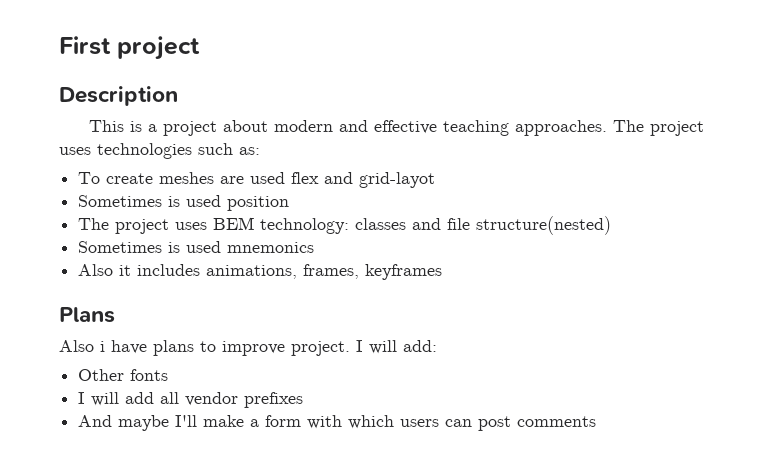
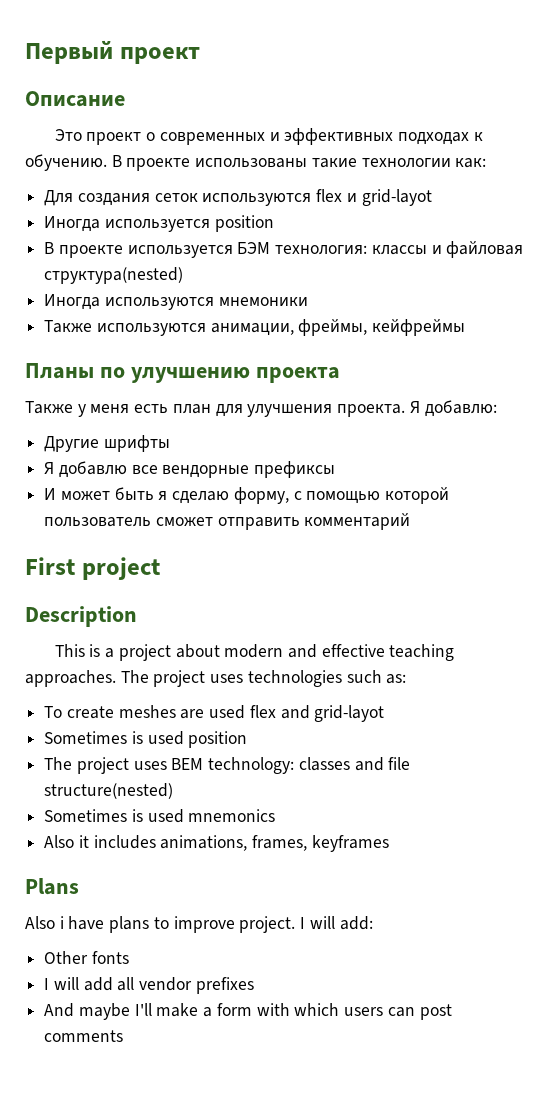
(59, 45) none -> [25,40,200,64] [25,91,125,107] [54,128,483,145] [25,154,487,171] [44,189,432,206] [44,215,274,232] [44,241,524,258] [44,267,184,284] [44,294,308,310] [44,319,466,336] [25,363,340,383] [25,400,497,417] [44,435,170,452] [44,461,336,478] [44,487,450,504] [44,513,411,530] Первый проект // Описание // Это проект о современных и эффективных подходах к обучению. В проекте использованы такие технологии как: // Для создания сеток используются flex и grid-layot // Иногда используется position // В проекте используется БЭМ технология: классы и файловая структура(nested) // Иногда используются мнемоники // Также используются анимации, фреймы, кейфреймы // Планы по улучшению проекта // Также у меня есть план для улучшения проекта. Я добавлю: // Другие шрифты // Я добавлю все вендорные префиксы // И может быть я сделаю форму, с помощью которой пользователь сможет отправить комментарий //

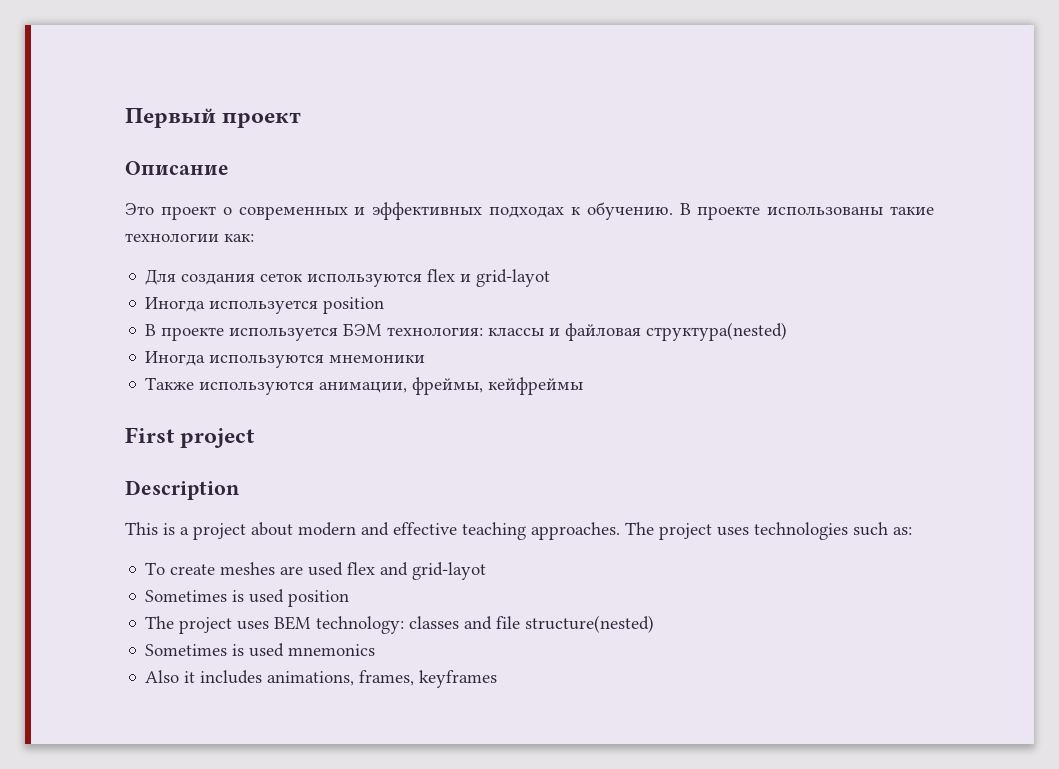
[25,363,340,383] [25,400,497,417] [44,435,170,452] [44,461,336,478] [44,487,450,504] [44,513,411,530] // Планы по улучшению проекта // Также у меня есть план для улучшения проекта. Я добавлю: // Другие шрифты // Я добавлю все вендорные префиксы // И может быть я сделаю форму, с помощью которой пользователь сможет отправить комментарий -> (584, 386) none
[25,878,79,895] [25,916,373,933] [44,951,129,964] [44,977,254,994] [44,1003,452,1020] [44,1030,124,1042] // Plans // Also i have plans to improve project. I will add: // Other fonts // I will add all vendor prefixes // And maybe I'll make a form with which users can post comments -> (498, 679) none

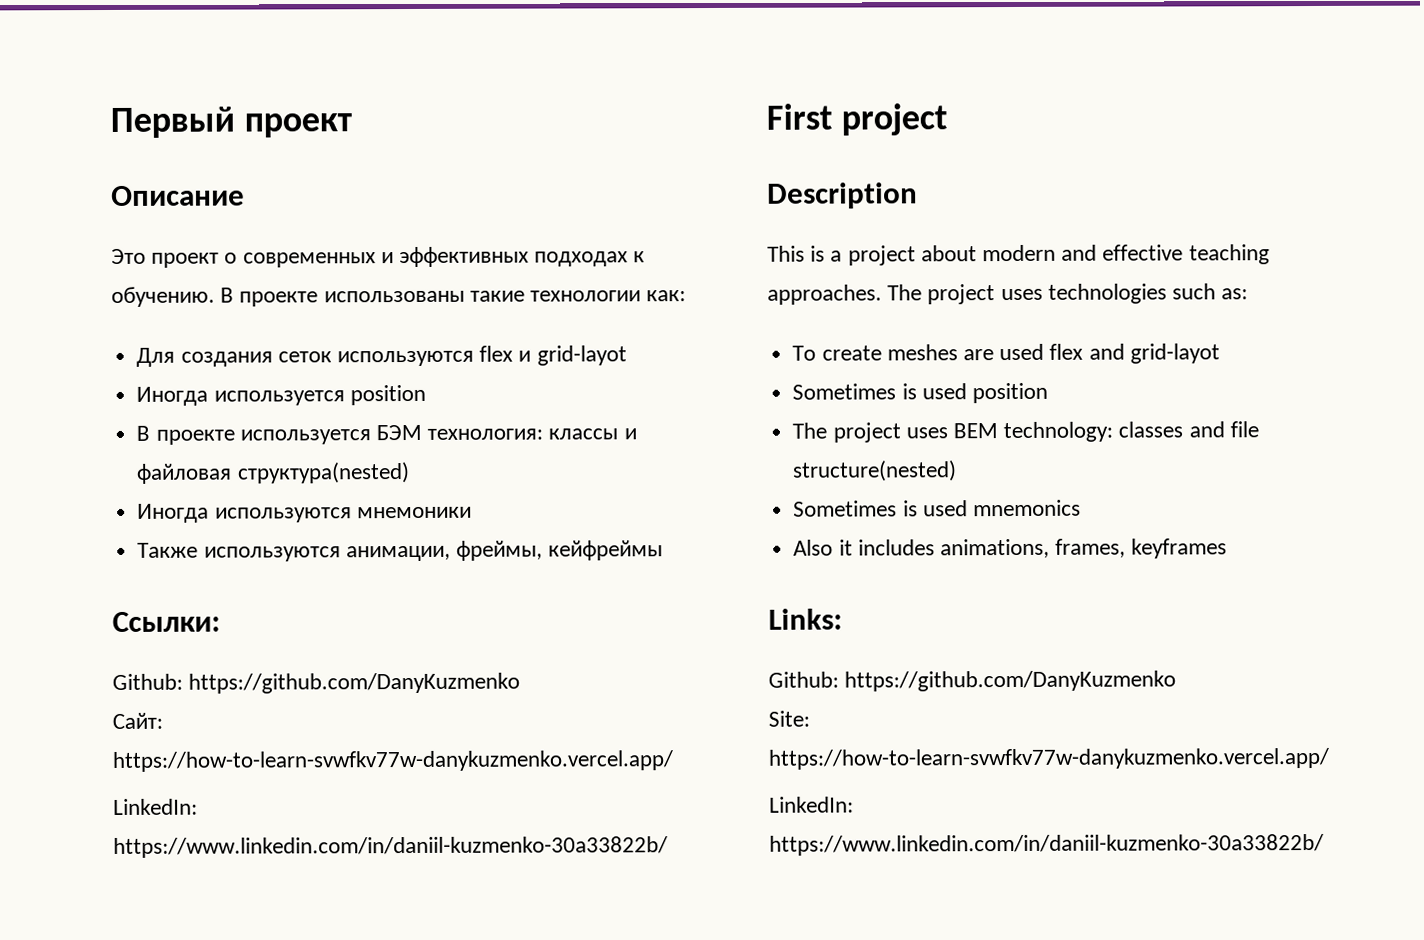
(584, 386) none -> [112,611,221,632] [112,672,521,694] [112,712,163,729] [112,750,673,772] [113,798,198,815] [113,836,668,858] // Ссылки: // Github: https://github.com/DanyKuzmenko // Сайт: https://how-to-learn-svwfkv77w-danykuzmenko.vercel.app/ // LinkedIn: https://www.linkedin.com/in/daniil-kuzmenko-30a33822b/
(498, 679) none -> [768,608,843,630] [768,670,1177,692] [768,710,810,727] [768,747,1329,770] [769,796,854,813] [769,833,1324,856] // Links: // Github: https://github.com/DanyKuzmenko // Site: https://how-to-learn-svwfkv77w-danykuzmenko.vercel.app/ // LinkedIn: https://www.linkedin.com/in/daniil-kuzmenko-30a33822b/

